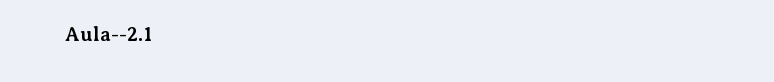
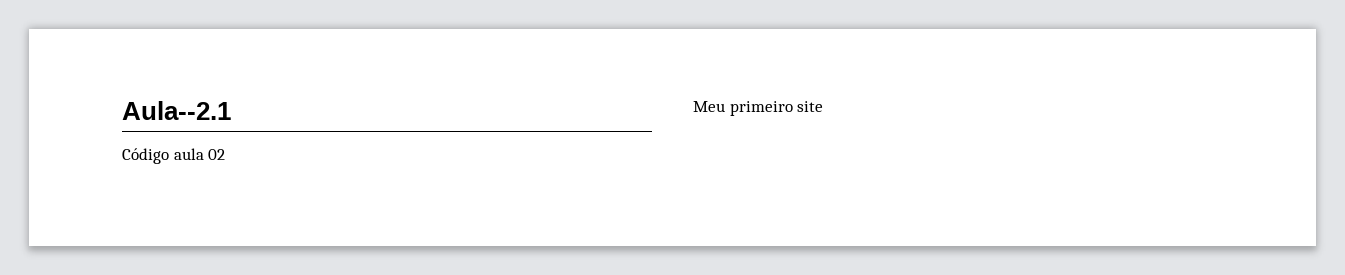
(152, 33) none -> [122,148,226,164] [693,101,824,116] // Código aula 02 // Meu primeiro site

